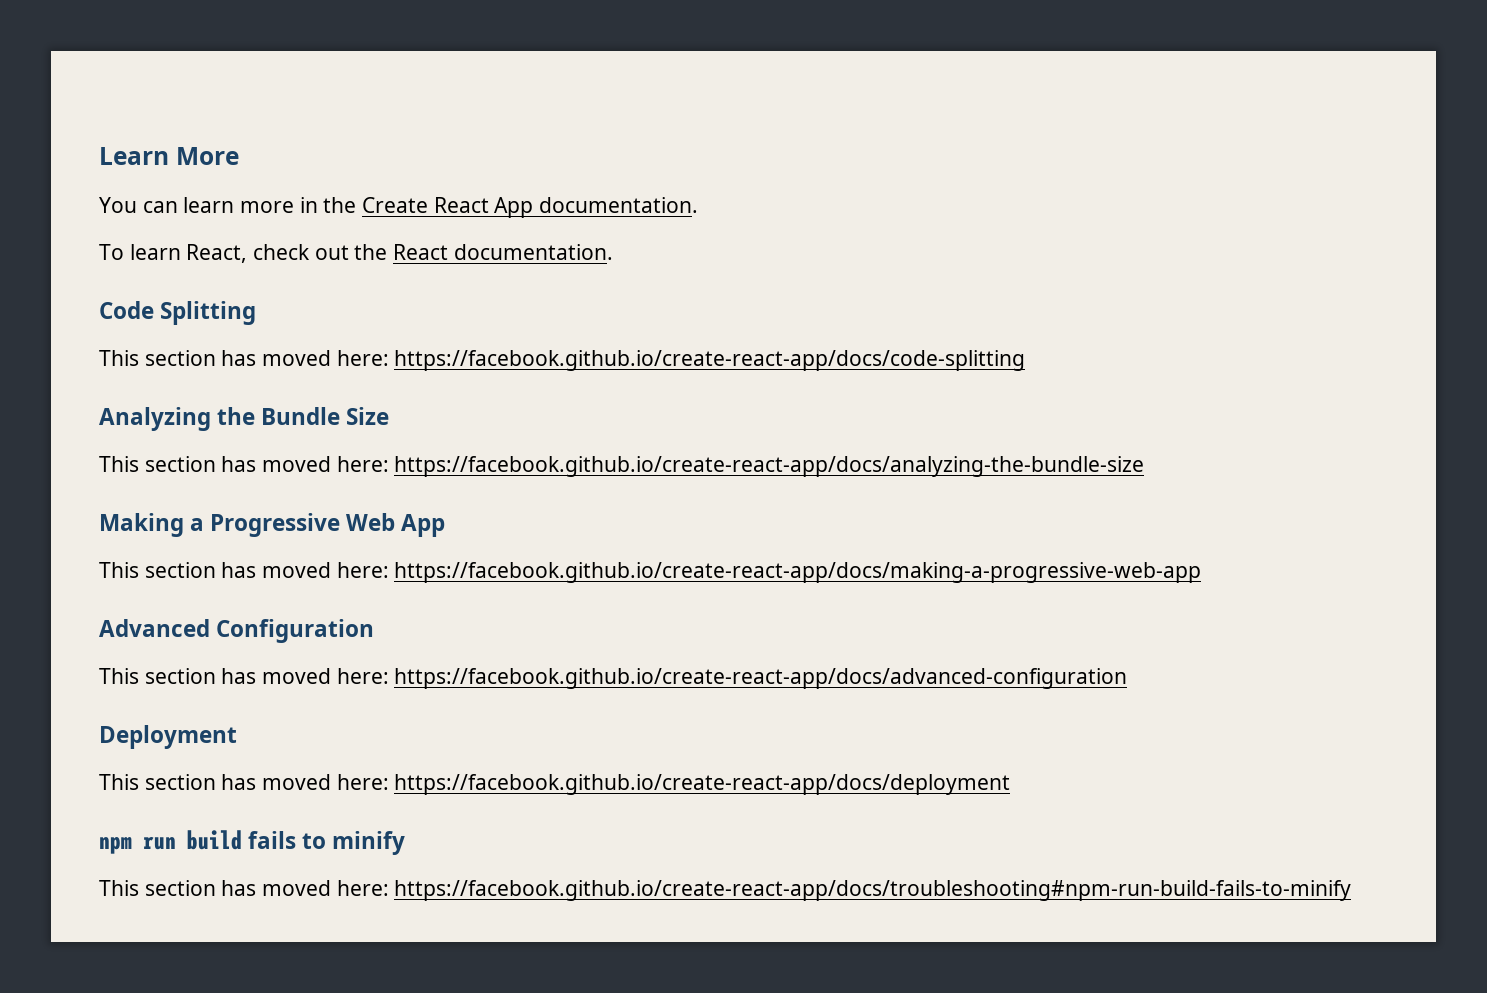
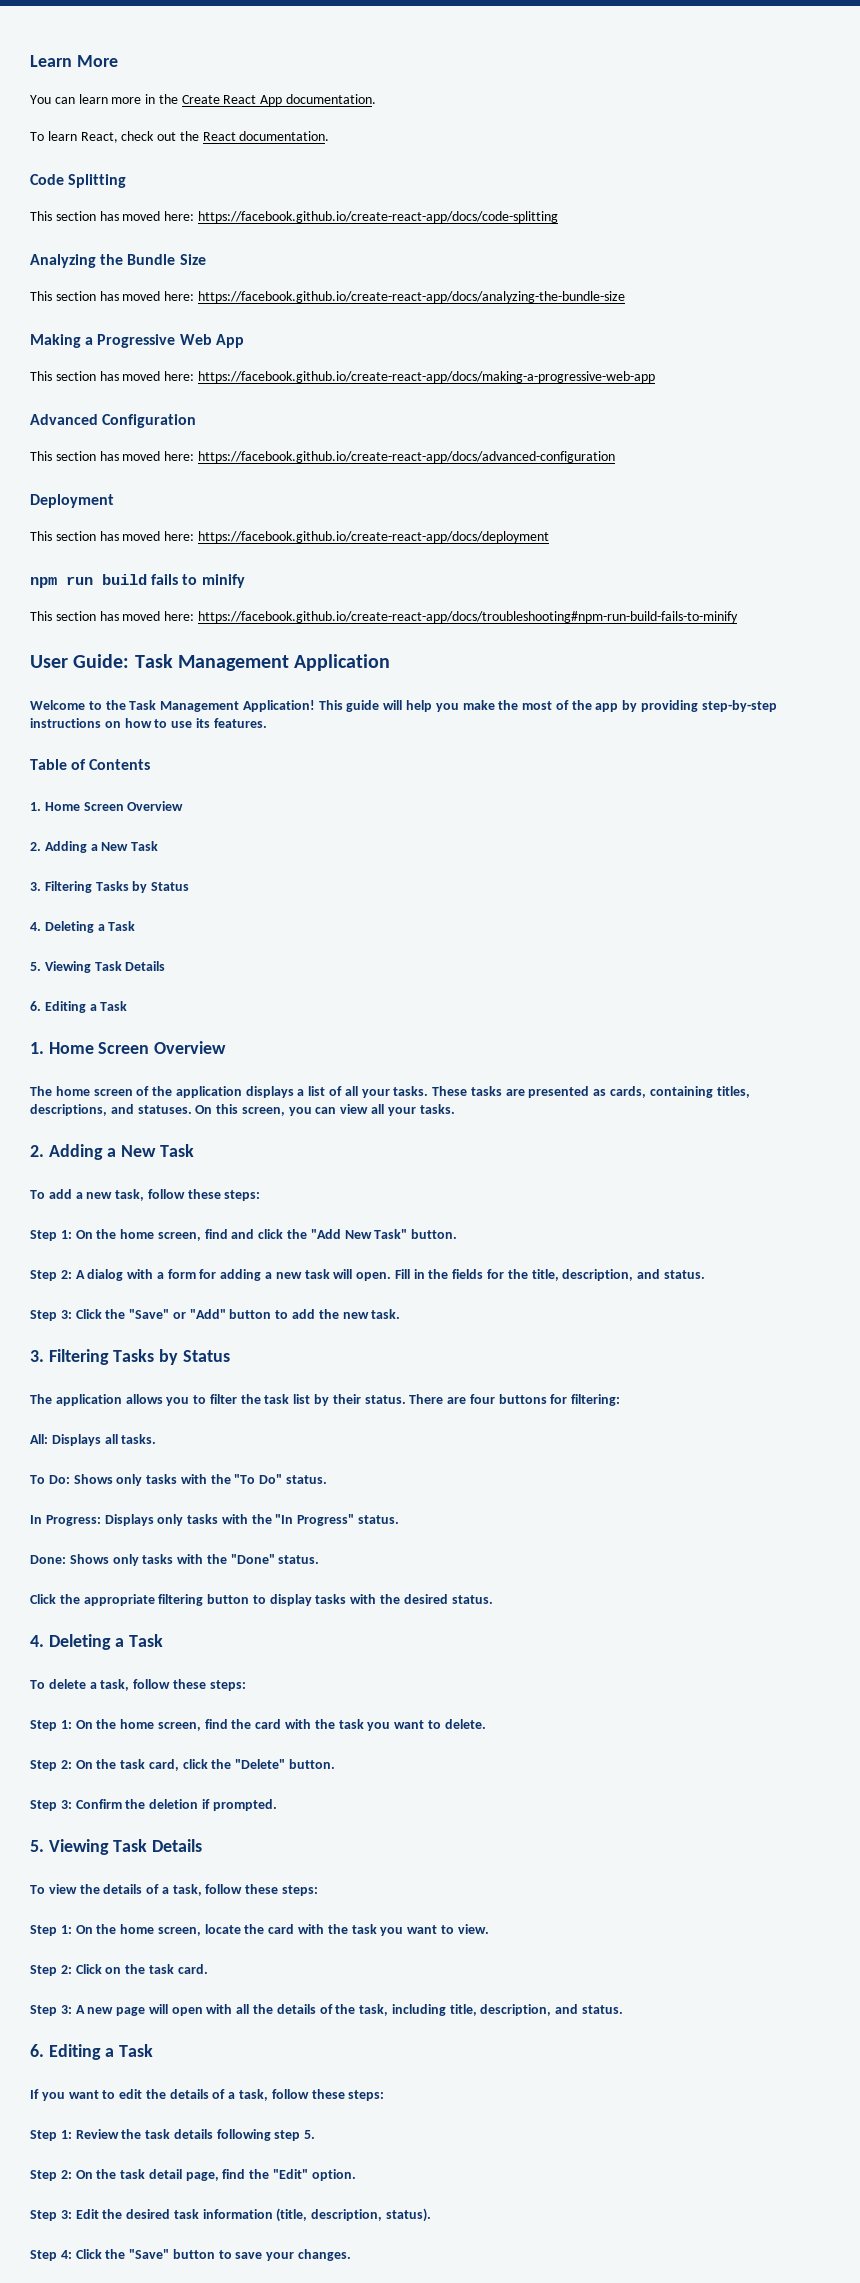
(1352, 890) none -> [30,654,391,671] [30,700,777,712] [30,718,267,728] [30,759,151,770] [30,801,184,811] [30,841,159,853] [30,881,190,893] [30,921,136,933] [30,961,166,973] [30,1001,128,1013] [30,1041,227,1054] [30,1086,750,1098] [30,1104,455,1116] [30,1144,194,1160] [30,1189,261,1201] [30,1229,458,1241] [30,1269,705,1281] [30,1309,401,1321] [30,1349,230,1365] [30,1394,621,1406] [30,1434,157,1446] [30,1474,328,1486] [30,1514,400,1526] [30,1554,320,1566] [30,1594,493,1606] [30,1634,164,1650] [30,1679,246,1691] [30,1719,486,1731] [30,1759,336,1771] [30,1799,277,1811] [30,1839,203,1855] [30,1884,319,1896] [30,1924,489,1936] [30,1964,208,1976] [30,2004,624,2016] [30,2044,154,2060] [30,2089,385,2101] [30,2129,316,2141] [30,2169,356,2181] [30,2208,432,2222] [30,2249,352,2261] // User Guide: Task Management Application // Welcome to the Task Management Application! This guide will help you make the most of the app by providing step-by-step instructions on how to use its features. // Table of Contents // 1. Home Screen Overview // 2. Adding a New Task // 3. Filtering Tasks by Status // 4. Deleting a Task // 5. Viewing Task Details // 6. Editing a Task // 1. Home Screen Overview // The home screen of the application displays a list of all your tasks. These tasks are presented as cards, containing titles, descriptions, and statuses. On this screen, you can view all your tasks. // 2. Adding a New Task // To add a new task, follow these steps: // Step 1: On the home screen, find and click the "Add New Task" button. // Step 2: A dialog with a form for adding a new task will open. Fill in the fields for the title, description, and status. // Step 3: Click the "Save" or "Add" button to add the new task. // 3. Filtering Tasks by Status // The application allows you to filter the task list by their status. There are four buttons for filtering: // All: Displays all tasks. // To Do: Shows only tasks with the "To Do" status. // In Progress: Displays only tasks with the "In Progress" status. // Done: Shows only tasks with the "Done" status. // Click the appropriate filtering button to display tasks with the desired status. // 4. Deleting a Task // To delete a task, follow these steps: // Step 1: On the home screen, find the card with the task you want to delete. // Step 2: On the task card, click the "Delete" button. // Step 3: Confirm the deletion if prompted. // 5. Viewing Task Details // To view the details of a task, follow these steps: // Step 1: On the home screen, locate the card with the task you want to view. // Step 2: Click on the task card. // Step 3: A new page will open with all the details of the task, including title, description, and status. // 6. Editing a Task // If you want to edit the details of a task, follow these steps: // Step 1: Review the task details following step 5. // Step 2: On the task detail page, find the "Edit" option. // Step 3: Edit the desired task information (title, description, status). // Step 4: Click the "Save" button to save your changes.

